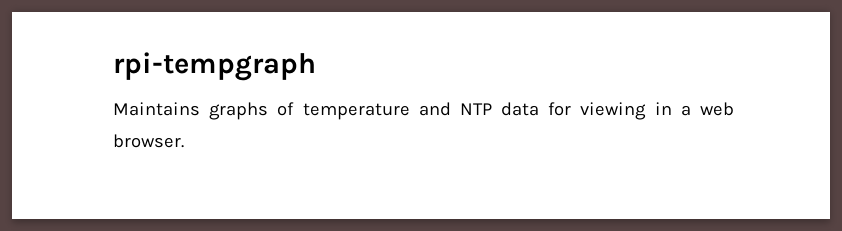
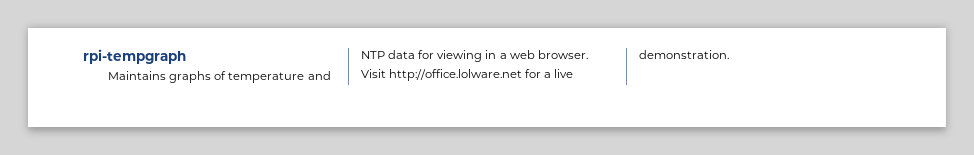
(184, 141) none -> [361,69,574,81] [639,50,729,59] // Visit http://office.lolware.net for a live demonstration.

